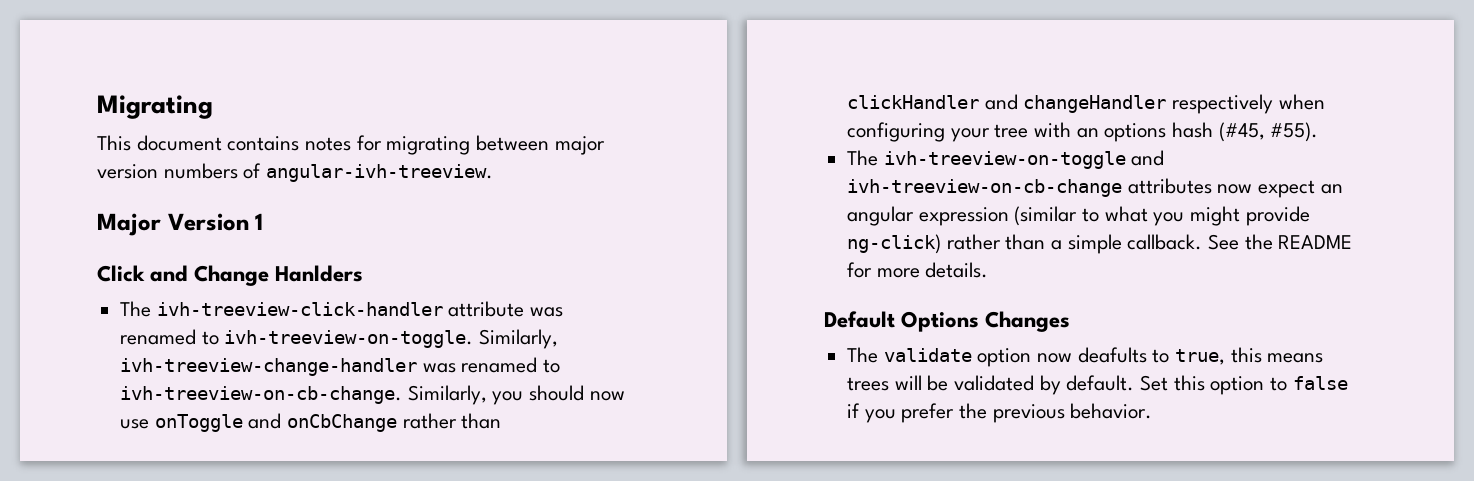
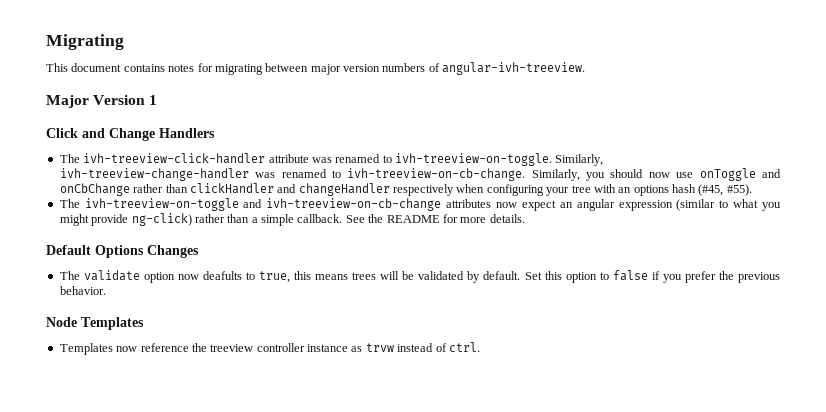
[275,265,364,282] Hanlders -> [159,128,215,138] Handlers
(1153, 411) none -> [46,317,144,330] [59,342,480,355] // Node Templates // Templates now reference the treeview controller instance as trvw instead of ctrl.

